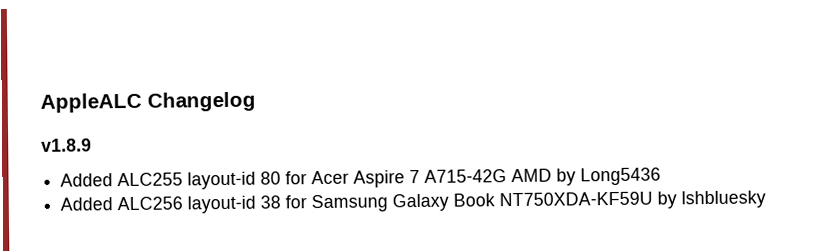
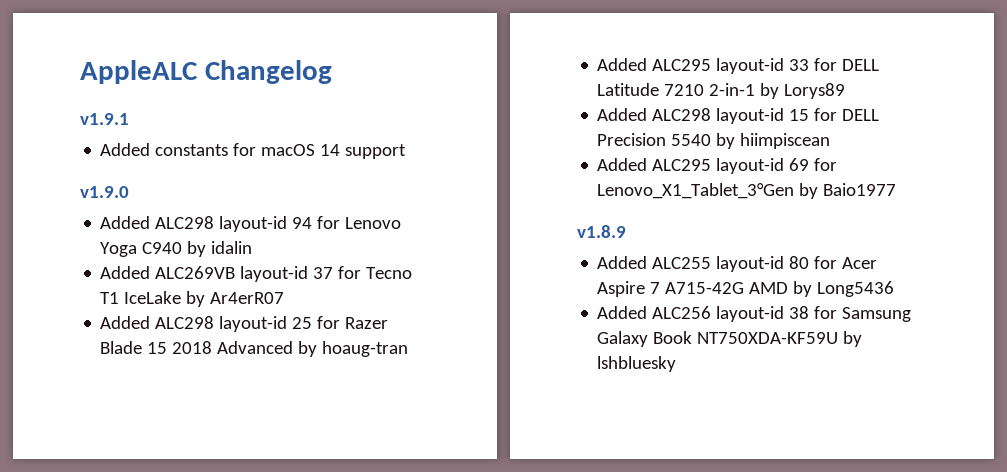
(256, 101) none -> [80,113,129,125] [100,143,407,159] [80,186,129,198] [100,216,402,232] [100,241,253,257] [100,266,413,282] [100,291,285,307] [100,316,389,332] [100,341,409,357] [597,58,880,74] [597,83,846,99] [597,108,880,124] [597,133,831,149] [597,158,838,174] [597,183,897,199] // v1.9.1 // Added constants for macOS 14 support // v1.9.0 // Added ALC298 layout-id 94 for Lenovo Yoga C940 by idalin // Added ALC269VB layout-id 37 for Tecno T1 IceLake by Ar4erR07 // Added ALC298 layout-id 25 for Razer Blade 15 2018 Advanced by hoaug-tran // Added ALC295 layout-id 33 for DELL Latitude 7210 2-in-1 by Lorys89 // Added ALC298 layout-id 15 for DELL Precision 5540 by hiimpiscean // Added ALC295 layout-id 69 for Lenovo_X1_Tablet_3°Gen by Baio1977

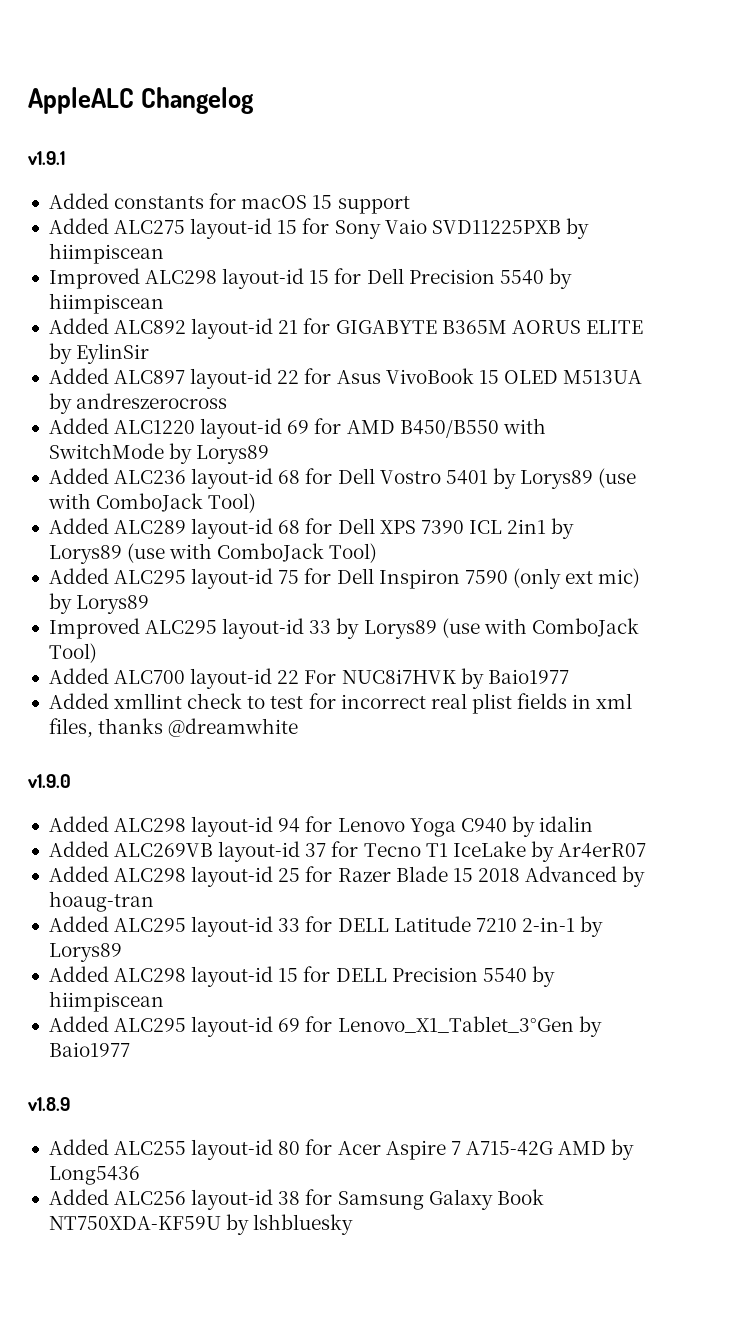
[320,144,341,156] 14 -> [312,195,333,209] 15
(407, 151) none -> [48,218,589,239] [48,243,164,264] [48,268,572,289] [48,293,164,314] [48,318,643,339] [48,343,150,364] [48,368,643,389] [48,393,228,414] [48,418,546,439] [48,443,270,464] [48,468,637,489] [47,493,257,513] [48,518,575,539] [48,543,378,564] [48,568,641,589] [48,593,150,614] [48,618,639,639] [48,643,97,663] [48,668,569,689] [48,693,633,714] [48,718,299,738] // Added ALC275 layout-id 15 for Sony Vaio SVD11225PXB by hiimpiscean // Improved ALC298 layout-id 15 for Dell Precision 5540 by hiimpiscean // Added ALC892 layout-id 21 for GIGABYTE B365M AORUS ELITE by EylinSir // Added ALC897 layout-id 22 for Asus VivoBook 15 OLED M513UA by andreszerocross // Added ALC1220 layout-id 69 for AMD B450/B550 with SwitchMode by Lorys89 // Added ALC236 layout-id 68 for Dell Vostro 5401 by Lorys89 (use with ComboJack Tool) // Added ALC289 layout-id 68 for Dell XPS 7390 ICL 2in1 by Lorys89 (use with ComboJack Tool) // Added ALC295 layout-id 75 for Dell Inspiron 7590 (only ext mic) by Lorys89 // Improved ALC295 layout-id 33 by Lorys89 (use with ComboJack Tool) // Added ALC700 layout-id 22 For NUC8i7HVK by Baio1977 // Added xmllint check to test for incorrect real plist fields in xml files, thanks @dreamwhite

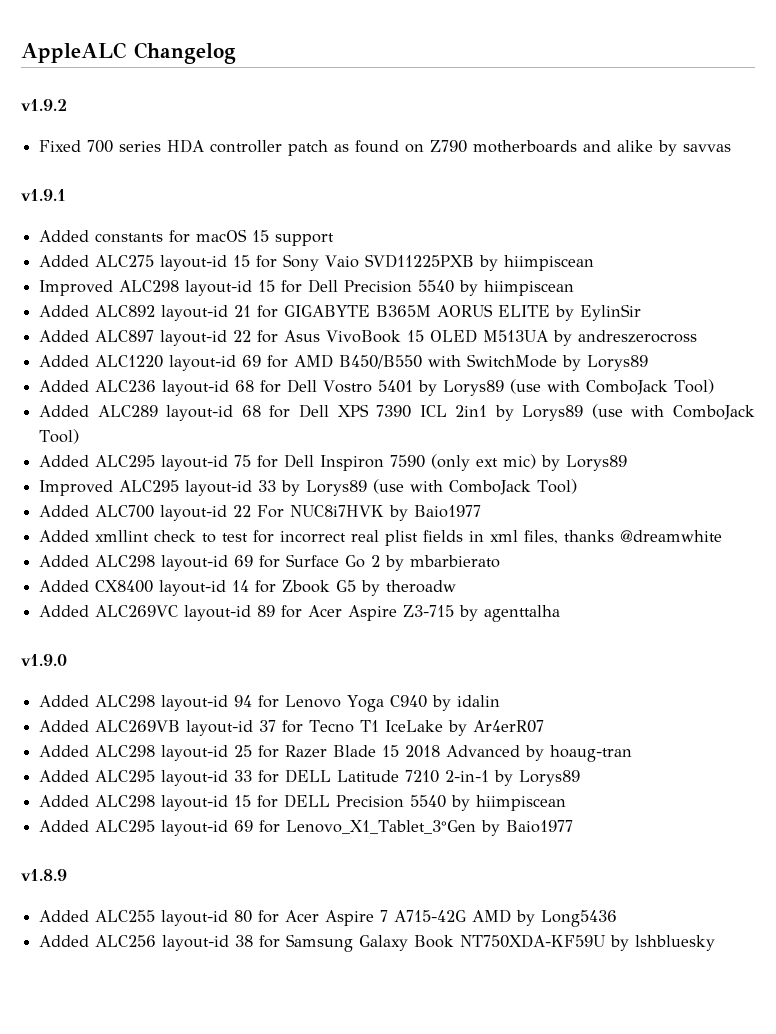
(255, 100) none -> [21,99,67,111] [39,139,732,156] // v1.9.2 // Fixed 700 series HDA controller patch as found on Z790 motherboards and alike by savvas
(299, 727) none -> [39,554,501,571] [39,580,457,596] [39,605,561,622] // Added ALC298 layout-id 69 for Surface Go 2 by mbarbierato // Added CX8400 layout-id 14 for Zbook G5 by theroadw // Added ALC269VC layout-id 89 for Acer Aspire Z3-715 by agenttalha

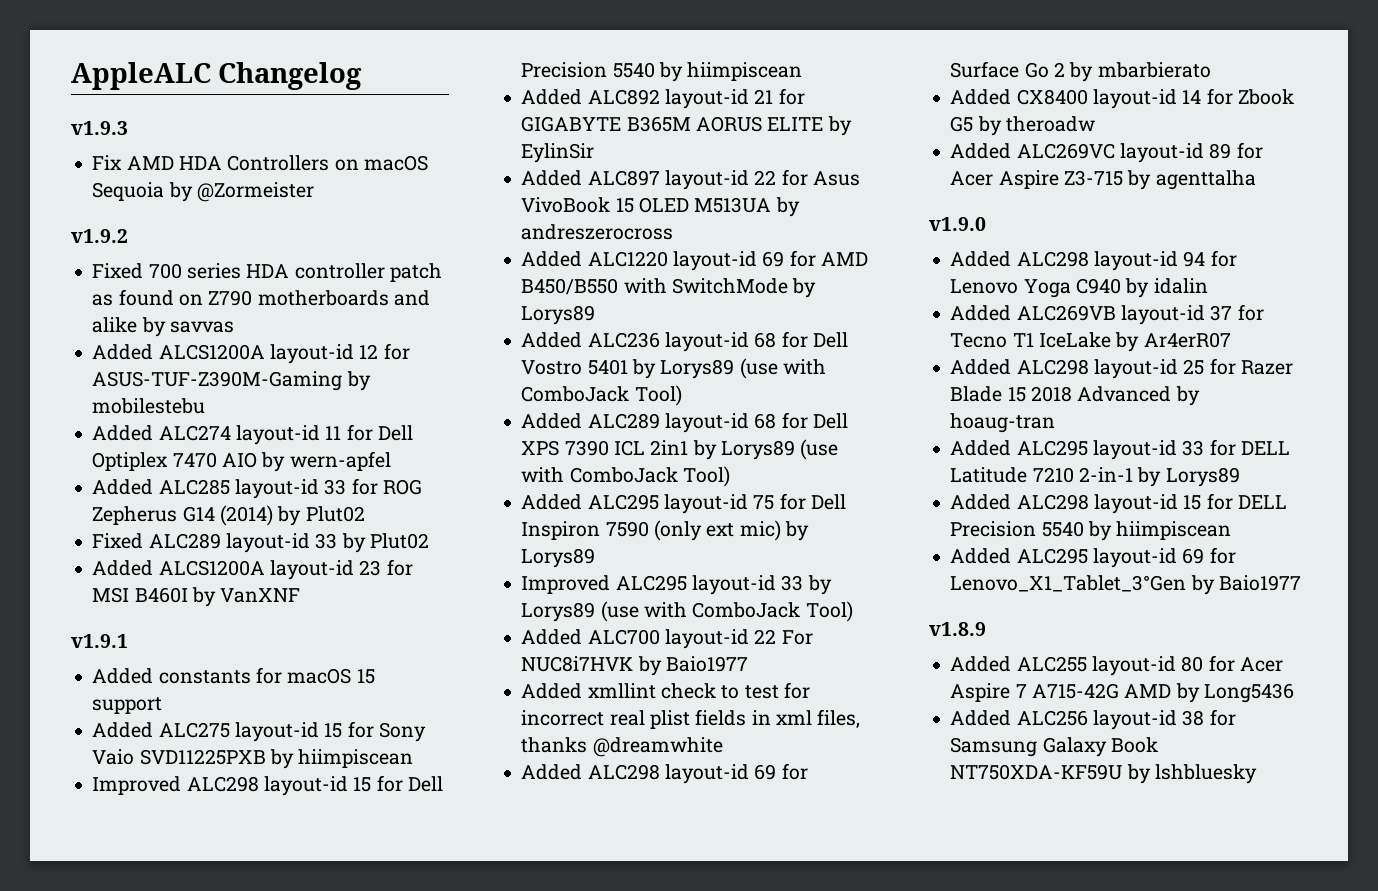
(236, 53) none -> [71,121,128,135] [92,155,428,171] [92,182,314,202] // v1.9.3 // Fix AMD HDA Controllers on macOS Sequoia by @Zormeister
(732, 148) none -> [92,343,410,364] [92,371,371,391] [92,398,206,414] [92,424,413,445] [92,451,391,472] [92,478,422,499] [92,505,365,526] [92,533,429,553] [92,559,413,580] [92,587,301,607] // Added ALCS1200A layout-id 12 for ASUS-TUF-Z390M-Gaming by mobilestebu // Added ALC274 layout-id 11 for Dell Optiplex 7470 AIO by wern-apfel // Added ALC285 layout-id 33 for ROG Zepherus G14 (2014) by Plut02 // Fixed ALC289 layout-id 33 by Plut02 // Added ALCS1200A layout-id 23 for MSI B460I by VanXNF

